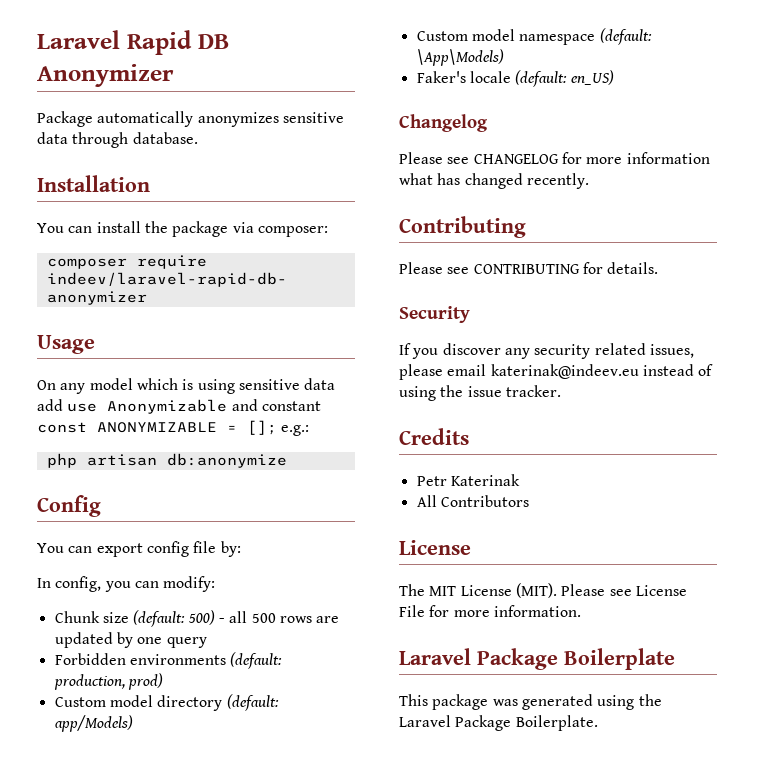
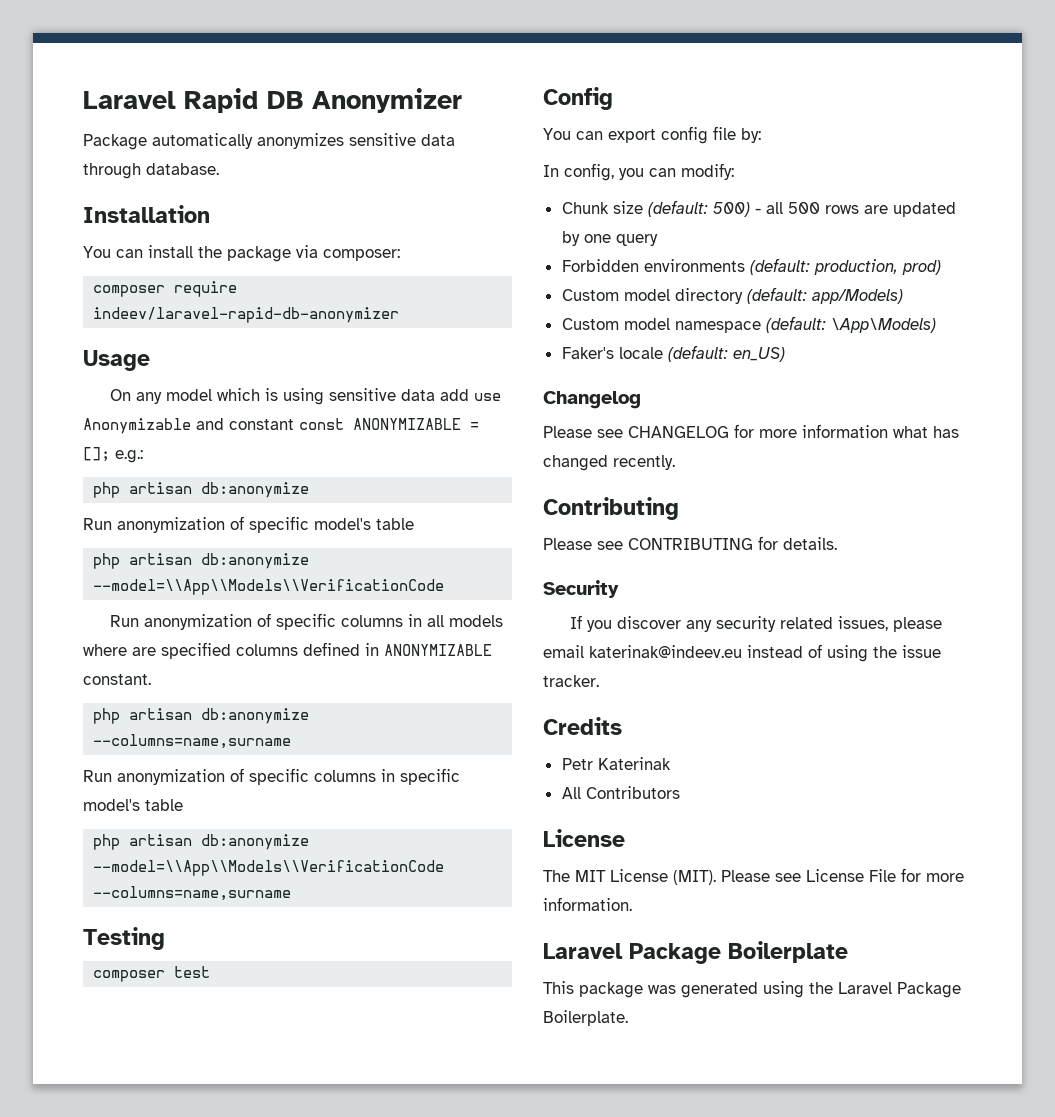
(287, 460) none -> [83,516,414,533] [93,553,310,569] [93,579,445,595] [110,613,504,630] [83,642,492,659] [83,674,151,685] [93,708,310,724] [93,734,292,749] [83,768,460,785] [83,799,183,811] [93,834,310,850] [93,860,445,876] [93,886,292,901] [83,927,165,950] [93,966,211,982] // Run anonymization of specific model's table // php artisan db:anonymize --model=\\App\\Models\\VerificationCode // Run anonymization of specific columns in all models where are specified columns defined in ANONYMIZABLE constant. // php artisan db:anonymize --columns=name,surname // Run anonymization of specific columns in specific model's table // php artisan db:anonymize --model=\\App\\Models\\VerificationCode --columns=name,surname // Testing // composer test

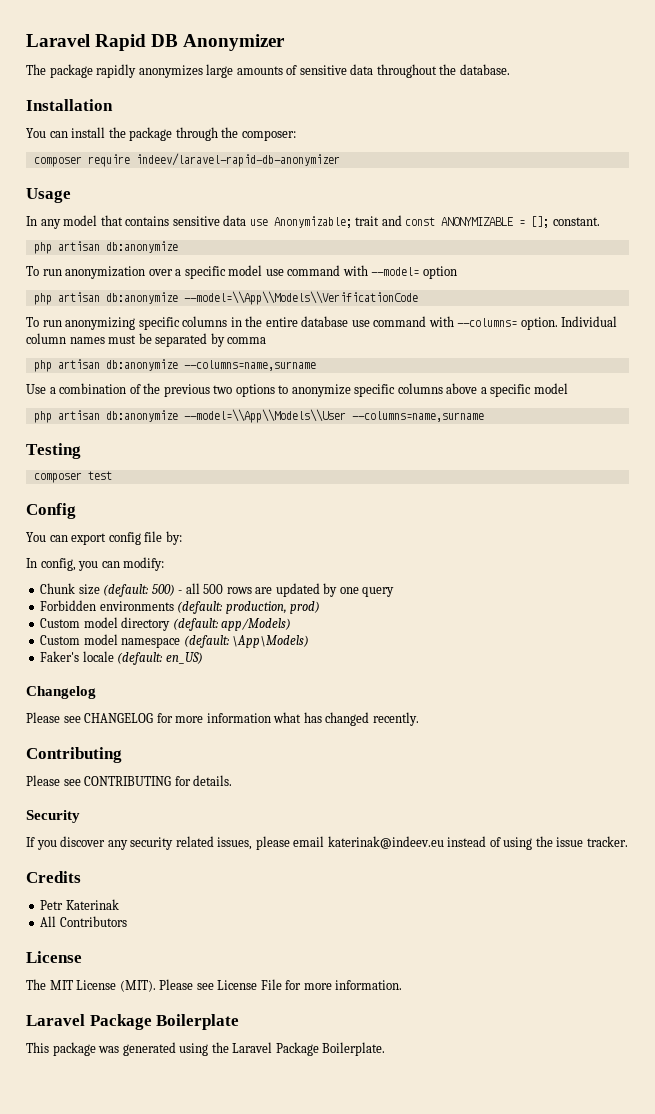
[83,133,455,150] [83,163,141,179] Package automatically anonymizes sensitive data through -> [26,64,457,78] The package rapidly anonymizes large amounts of sensitive data throughout the
[296,245,318,258] via -> [175,127,239,141] through the
[110,389,132,401] On -> [26,216,37,226] In
[217,388,502,405] [83,418,294,434] which is using sensitive data add use Anonymizable and constant -> [100,215,402,228] that contains sensitive data use Anonymizable; trait and
[115,450,143,463] e.g.: -> [552,217,600,226] constant.
[83,516,414,533] [93,553,310,569] [93,579,445,595] [110,613,504,630] [83,642,492,659] [83,674,151,685] [93,708,310,724] [93,734,292,749] [83,768,460,785] [83,799,183,811] [93,834,310,850] [93,860,445,876] Run anonymization of specific model's table // php artisan db:anonymize --model=\\App\\Models\\VerificationCode // Run anonymization of specific columns in all models where are specified columns defined in ANONYMIZABLE constant. // php artisan db:anonymize --columns=name,surname // Run anonymization of specific columns in specific model's table // php artisan db:anonymize --model=\\App\\Models\\VerificationCode -> [26,265,457,279] [33,291,418,305] [26,316,618,330] [26,333,267,347] [33,359,316,372] [26,383,568,397] [33,409,346,423] To run anonymization over a specific model use command with --model= option // php artisan db:anonymize --model=\\App\\Models\\VerificationCode // To run anonymizing specific columns in the entire database use command with --columns= option. Individual column names must be separated by comma // php artisan db:anonymize --columns=name,surname // Use a combination of the previous two options to anonymize specific columns above a specific model // php artisan db:anonymize --model=\\App\\Models\\User

